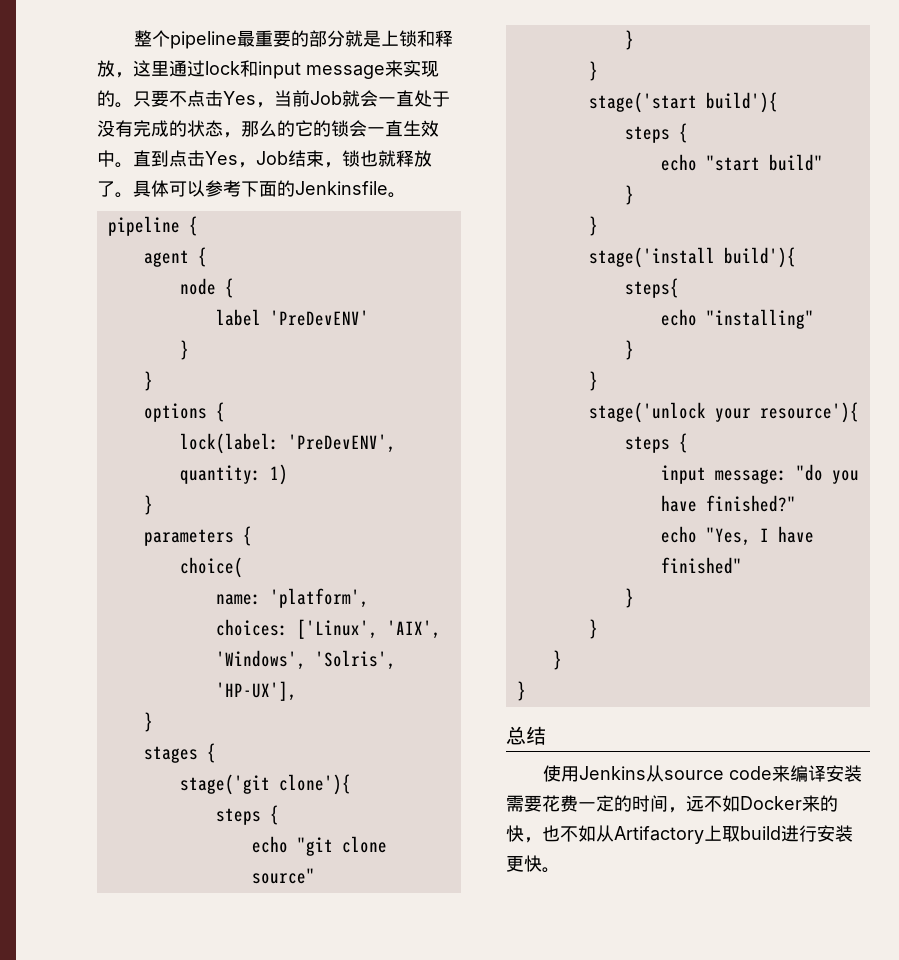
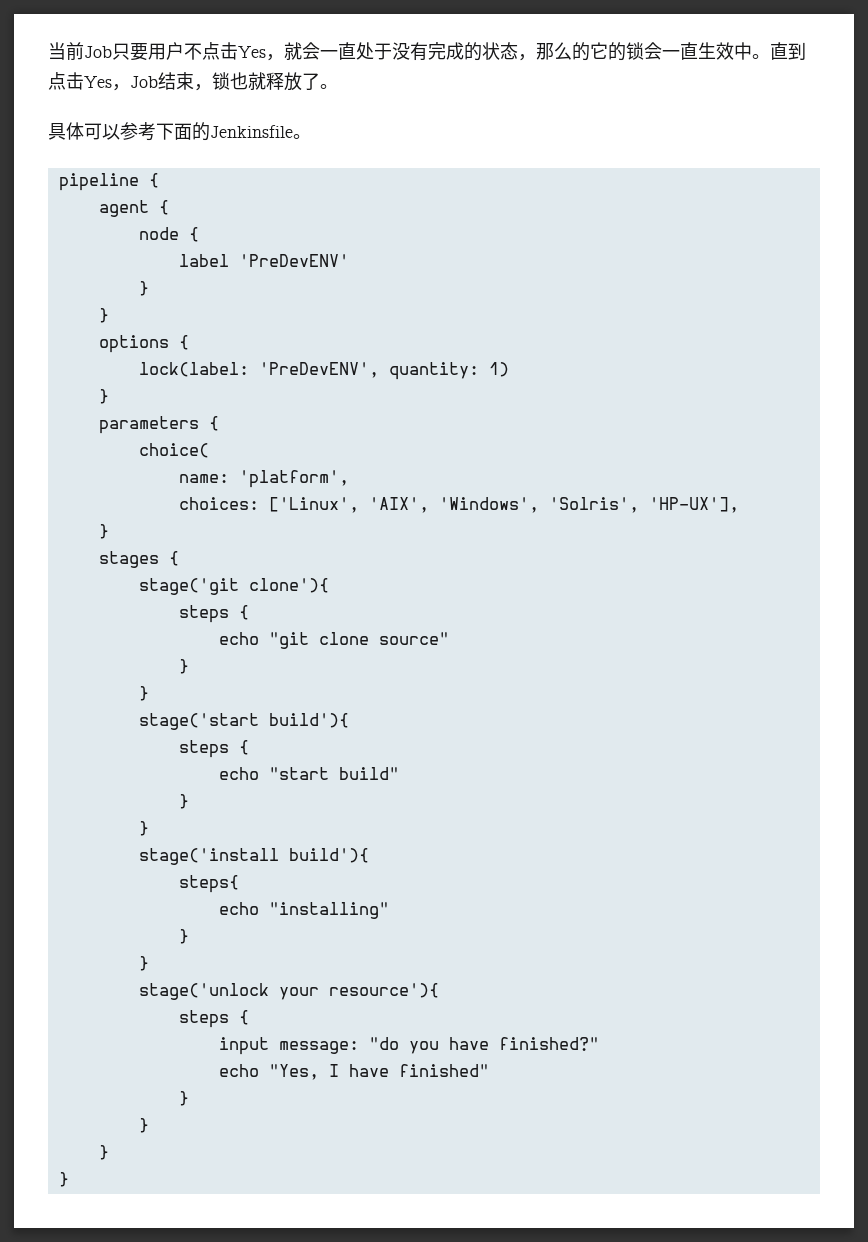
[133,30,453,49] [97,60,439,79] [97,90,169,108] 整个pipeline最重要的部分就是上锁和释放，这里通过lock和input message来实现的。只要 -> [48,42,184,61] 当前Job只要用户
[274,90,342,107] 当前Job -> (284, 57) none
(133, 195) none -> (338, 86) //
[506,726,546,745] [542,765,862,782] [506,795,838,813] [506,825,853,844] [506,855,560,873] // 总结 // 使用Jenkins从source code来编译安装需要花费一定的时间，远不如Docker来的快，也不如从Artifactory上取build进行安装更快。 -> (69, 1179) none

